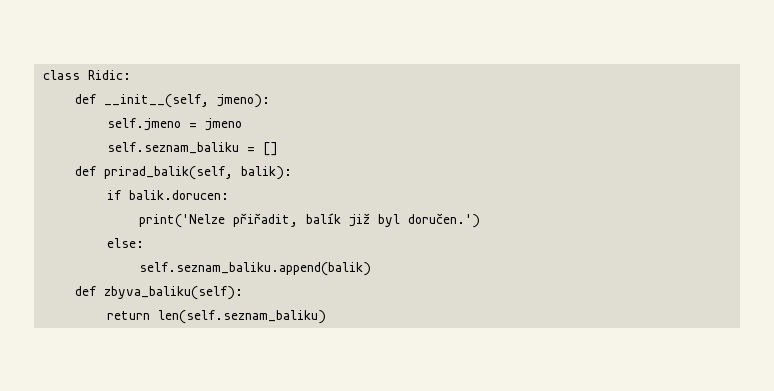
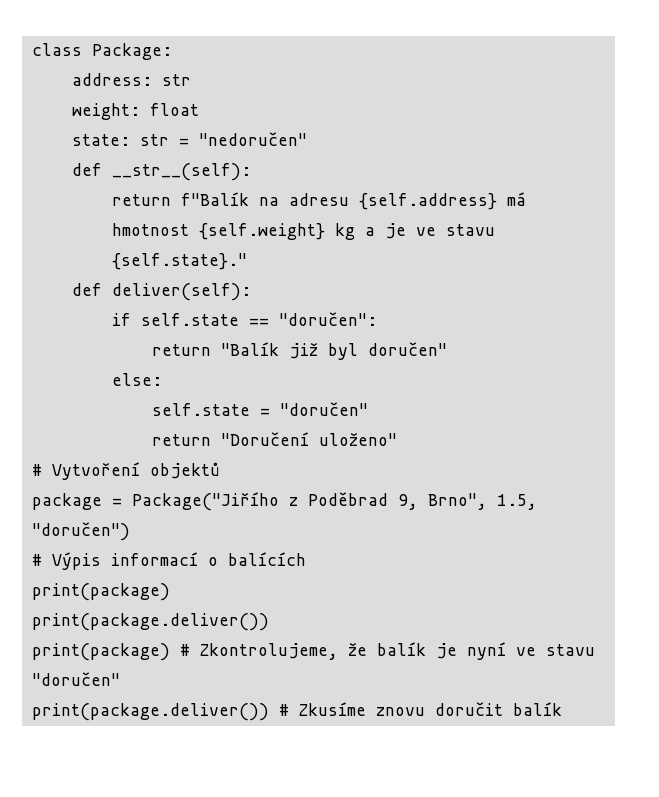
[87,70,131,80] [74,94,270,108] [106,118,242,131] [106,142,278,156] [74,166,292,180] Ridic: // def __init__(self, jmeno): // self.jmeno = jmeno // self.seznam_baliku = [] // def prirad_balik(self, balik): -> [92,43,173,60] [72,73,192,86] [72,103,200,120] [72,132,308,146] [72,163,252,181] [112,192,527,210] [112,223,496,240] [112,253,248,270] [72,283,252,301] Package: // address: str // weight: float // state: str = "nedoručen" // def __str__(self): // return f"Balík na adresu {self.address} má hmotnost {self.weight} kg a je ve stavu {self.state}." // def deliver(self):
[128,190,229,200] [138,213,341,228] balik.dorucen: // print('Nelze přiřadit, balík -> [141,312,378,326] [152,342,280,356] self.state == "doručen": // return "Balík
[407,213,480,228] doručen.') -> [368,342,448,356] doručen"
[138,262,371,276] [74,286,243,300] [106,310,326,324] self.seznam_baliku.append(balik) // def zbyva_baliku(self): // return len(self.seznam_baliku) -> [152,402,369,416] [152,432,398,446] [32,462,221,480] [32,492,538,511] [32,522,131,541] [32,552,307,570] [32,583,171,601] [32,613,270,631] [32,642,596,661] [32,672,121,686] [32,702,563,721] self.state = "doručen" // return "Doručení uloženo" // # Vytvoření objektů // package = Package("Jiřího z Poděbrad 9, Brno", 1.5, "doručen") // # Výpis informací o balících // print(package) // print(package.deliver()) // print(package) # Zkontrolujeme, že balík je nyní ve stavu "doručen" // print(package.deliver()) # Zkusíme znovu doručit balík

